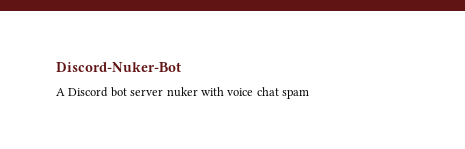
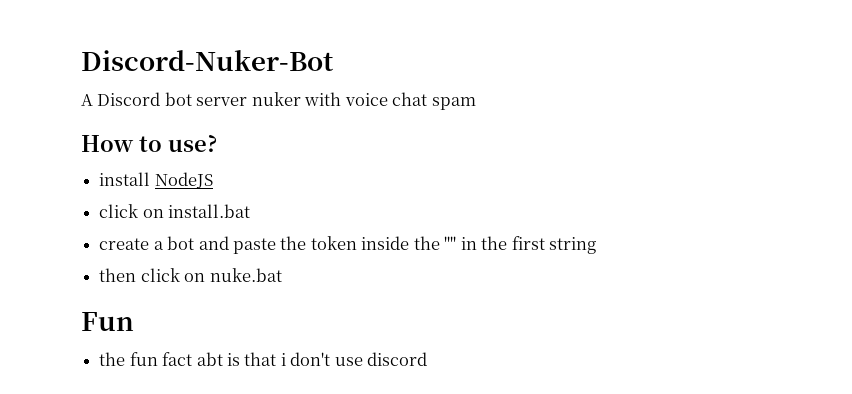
(309, 94) none -> [81,134,217,152] [99,172,213,189] [99,204,251,218] [99,236,597,254] [99,268,282,282] [81,312,134,331] [99,352,428,366] // How to use? // install NodeJS // click on install.bat // create a bot and paste the token inside the "" in the first string // then click on nuke.bat // Fun // the fun fact abt is that i don't use discord

